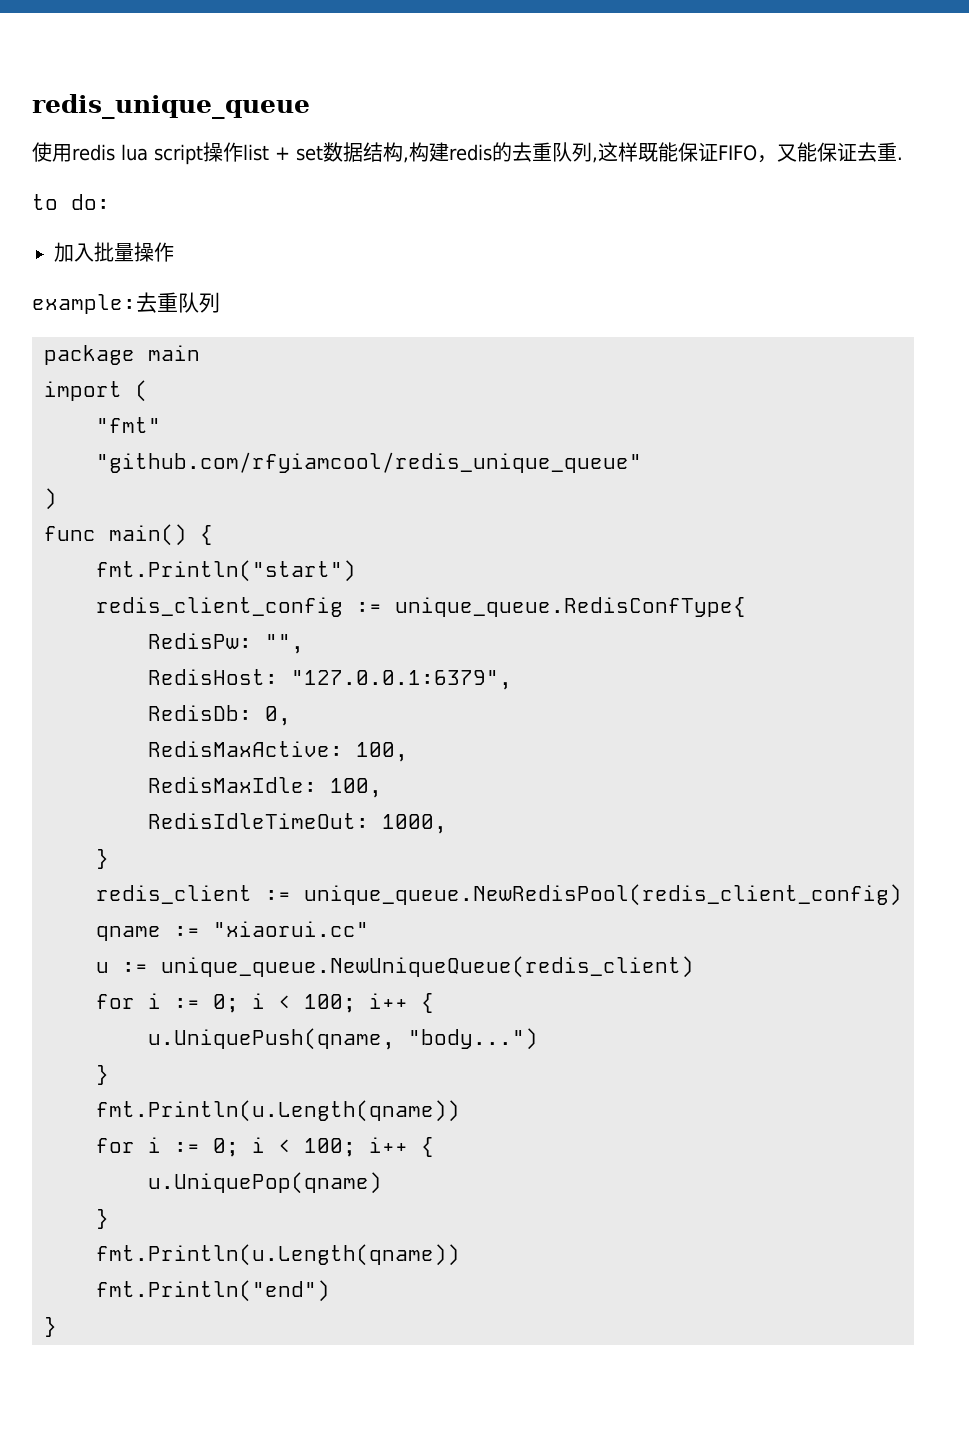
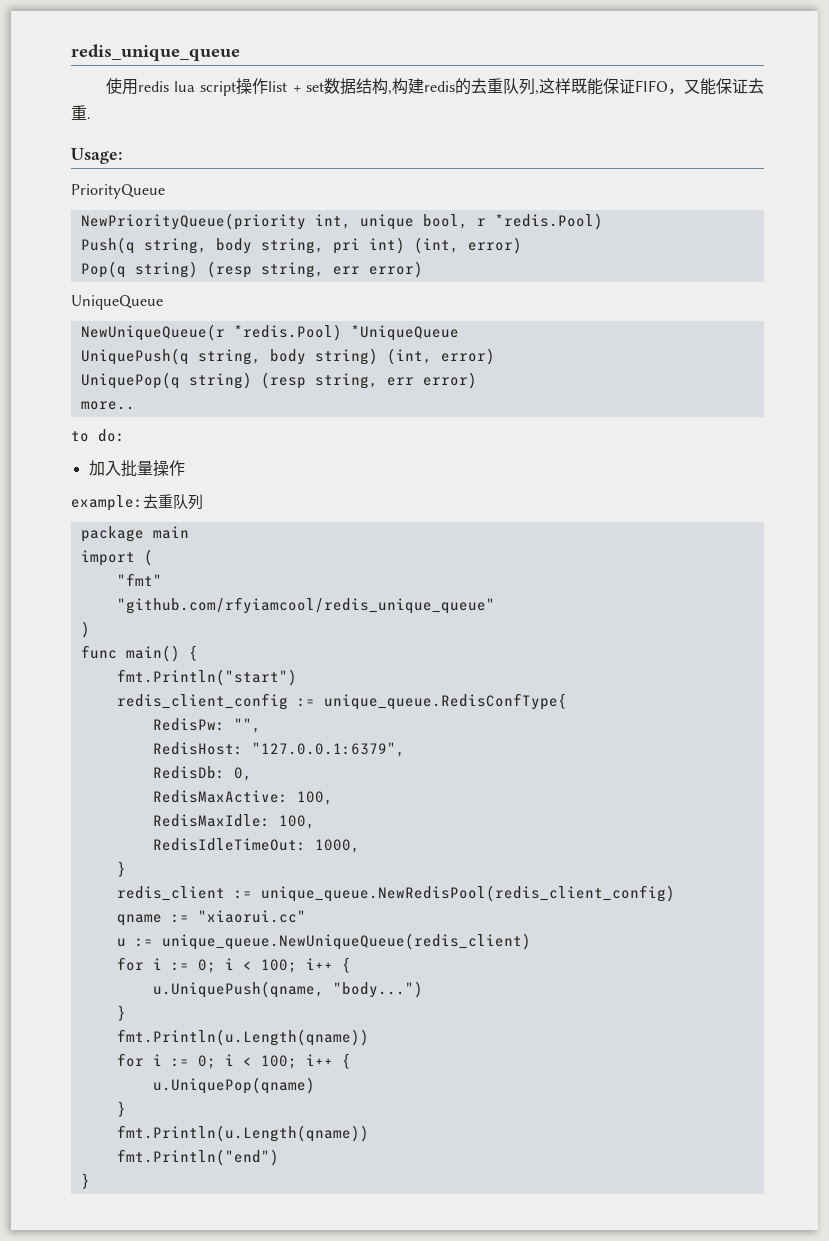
(903, 158) none -> [71,148,122,164] [71,184,165,199] [80,213,603,230] [80,237,522,254] [80,261,423,278] [71,295,163,310] [80,324,459,341] [80,348,495,365] [80,372,477,389] [80,401,135,410] // Usage: // PriorityQueue // NewPriorityQueue(priority int, unique bool, r *redis.Pool) // Push(q string, body string, pri int) (int, error) // Pop(q string) (resp string, err error) // UniqueQueue // NewUniqueQueue(r *redis.Pool) *UniqueQueue // UniquePush(q string, body string) (int, error) // UniquePop(q string) (resp string, err error) // more..

